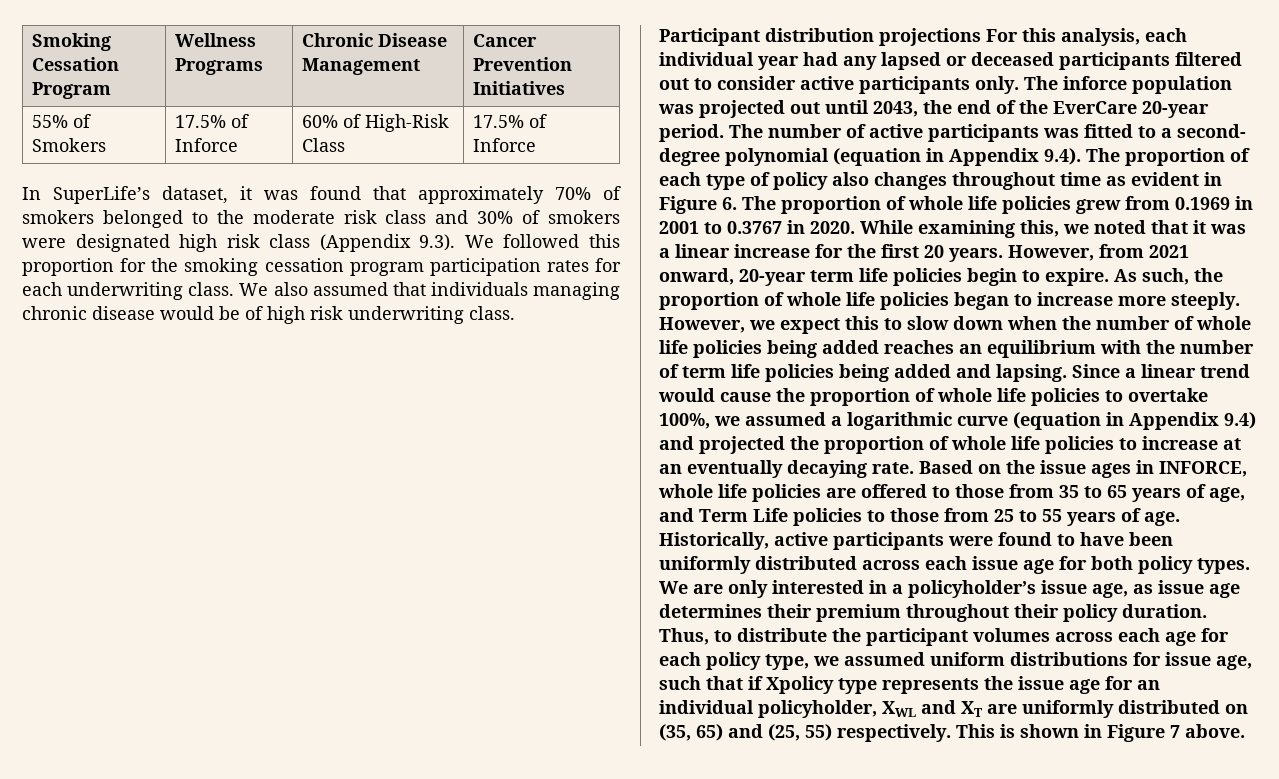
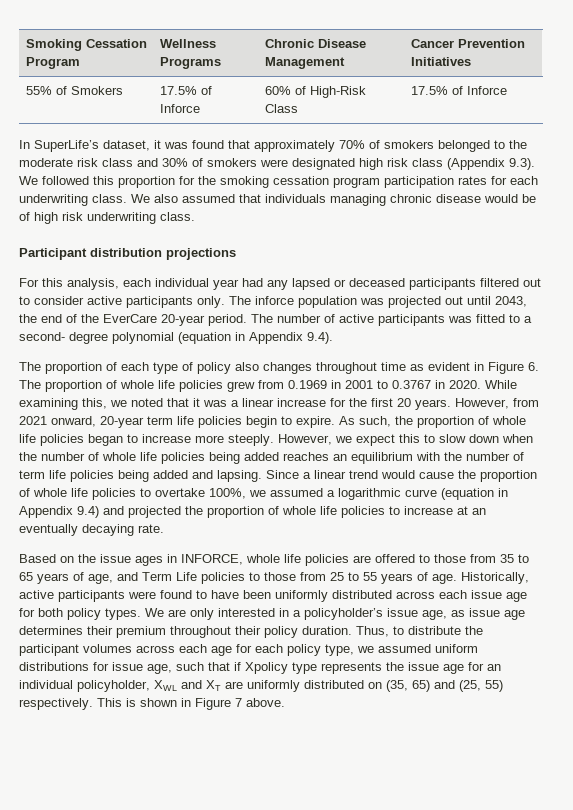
(981, 37) none -> (236, 254) //
(1081, 156) none -> (333, 338) //
(914, 468) none -> (164, 528) //

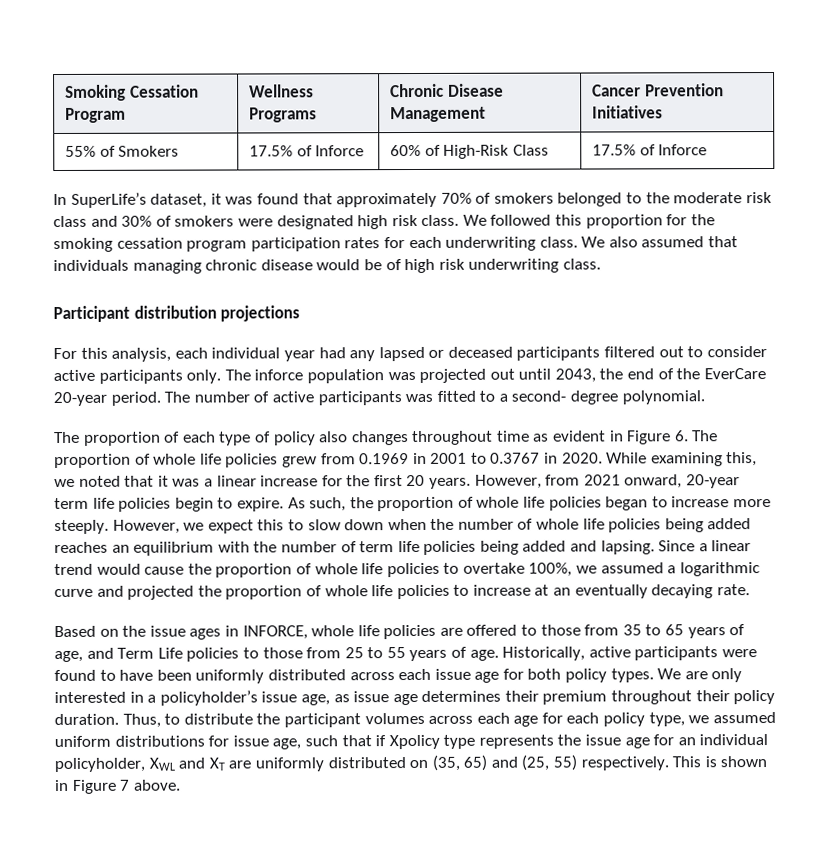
[412,158,535,170] class (Appendix 9.3). -> [421,214,460,226] class.
[112,332,333,344] polynomial (equation in Appendix 9.4). -> [621,390,705,405] polynomial.
[441,488,508,500] [19,506,99,518] (equation in Appendix 9.4) -> (93, 593) none

